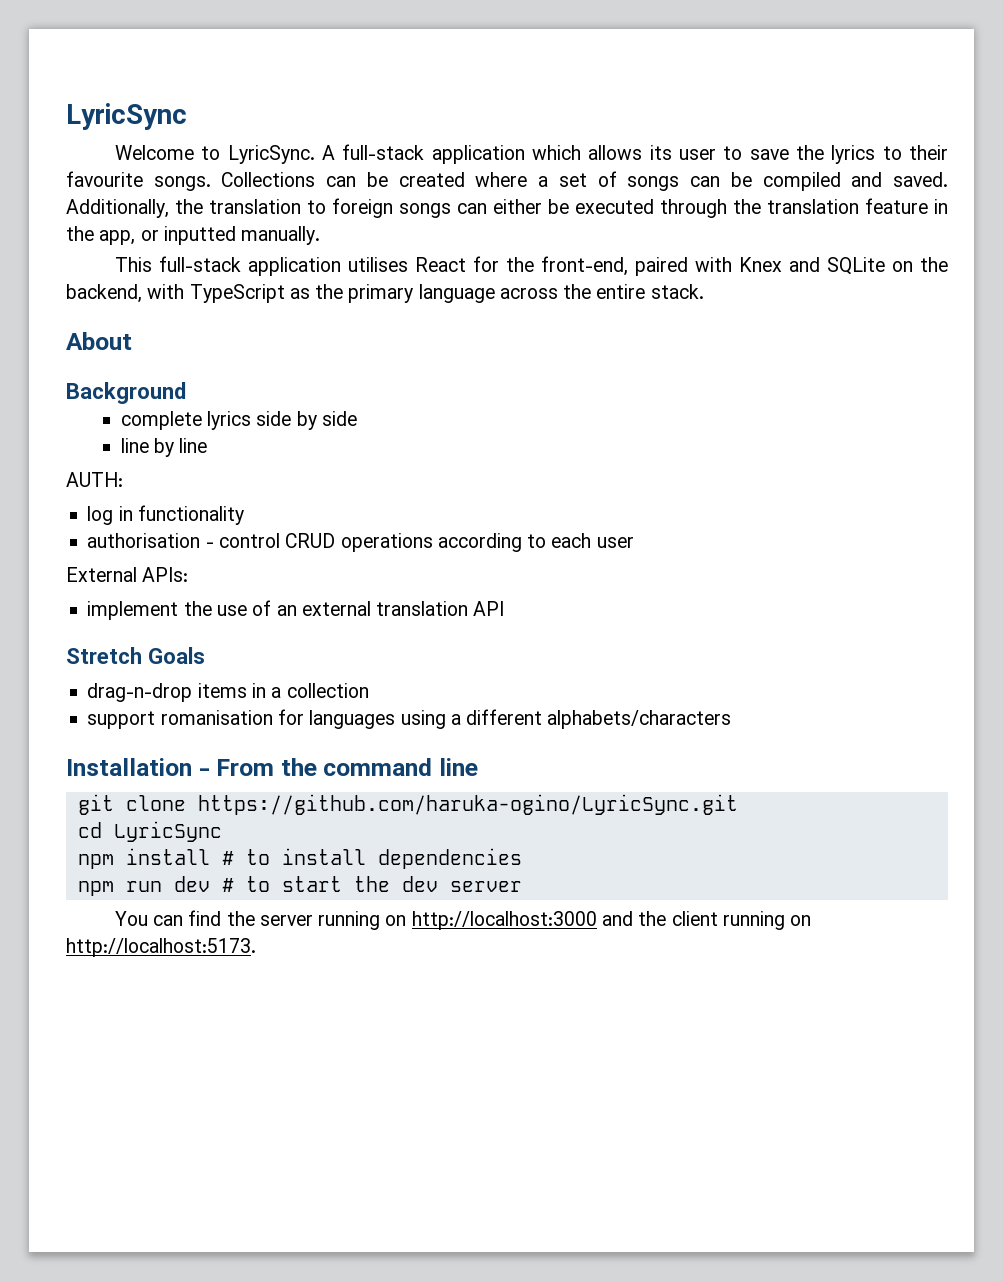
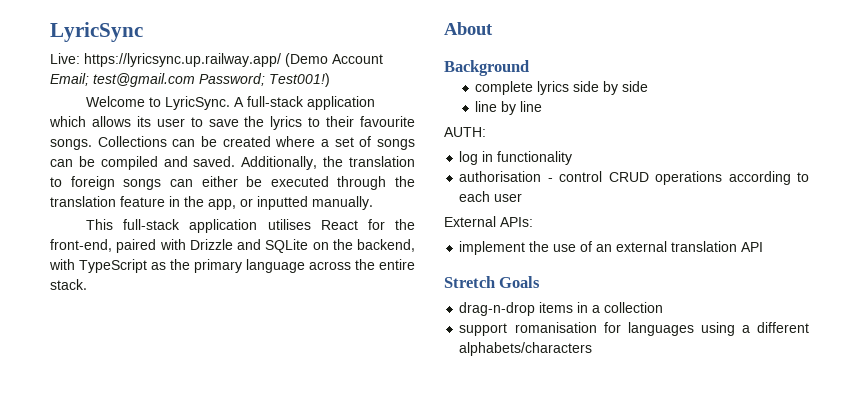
[66,103,187,130] LyricSync -> [50,22,143,42] [50,53,383,67] [50,73,330,87] LyricSync // Live: https://lyricsync.up.railway.app/ (Demo Account Email; test@gmail.com Password; Test001!)
[738,257,782,272] Knex -> [189,239,233,250] Drizzle
[66,758,479,776] [77,794,738,815] [77,821,222,842] [77,848,522,869] [77,876,522,896] [114,910,812,930] [66,938,256,957] // Installation - From the command line // git clone https://github.com/haruka-ogino/LyricSync.git // cd LyricSync // npm install # to install dependencies // npm run dev # to start the dev server // You can find the server running on http://localhost:3000 and the client running on http://localhost:5173. -> (593, 349) none

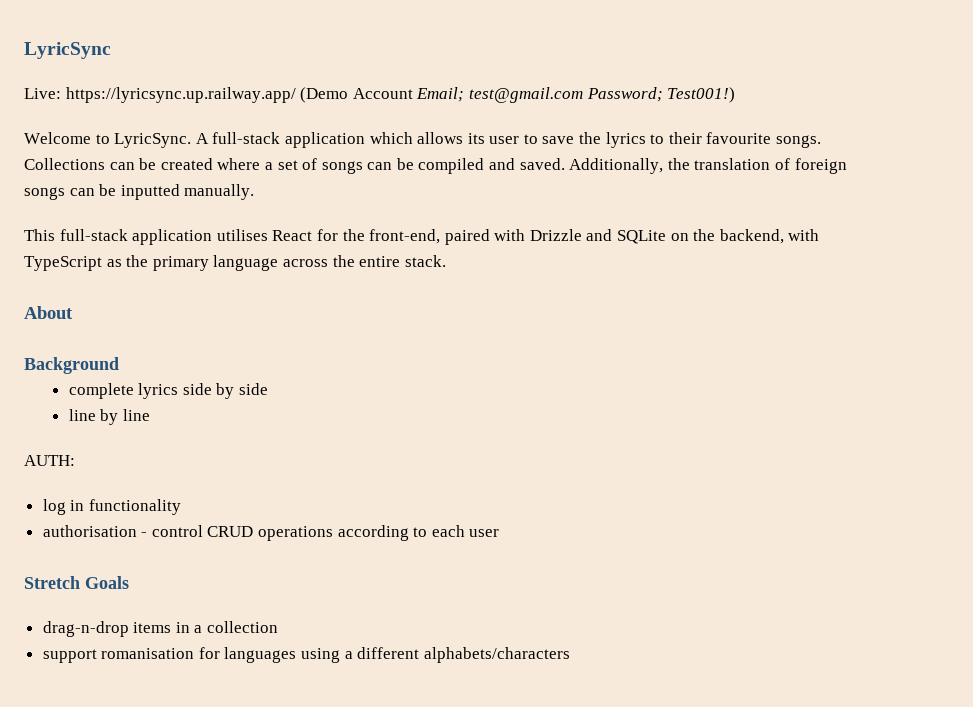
[50,177,62,187] to -> [775,158,791,170] of
[201,176,415,190] [50,196,253,210] either be executed through the translation feature in the app, or -> [99,184,117,196] be
[444,216,533,227] [459,241,764,255] // External APIs: // implement the use of an external translation API -> (500, 533) none

